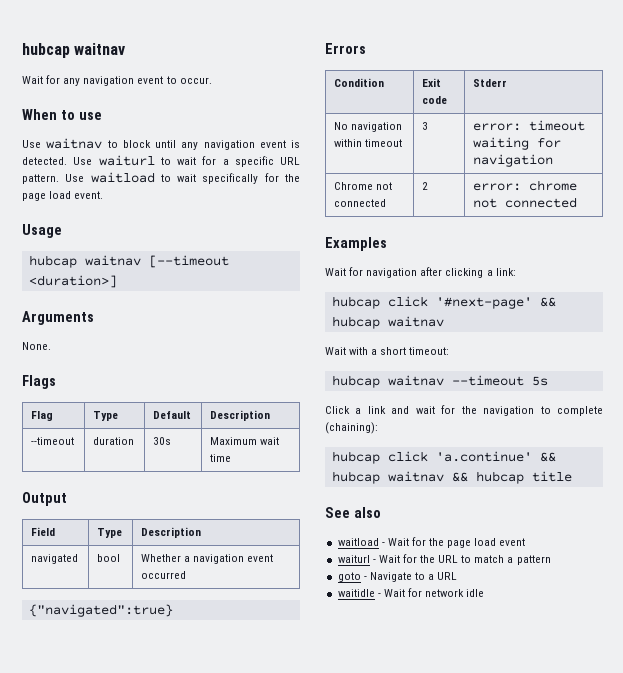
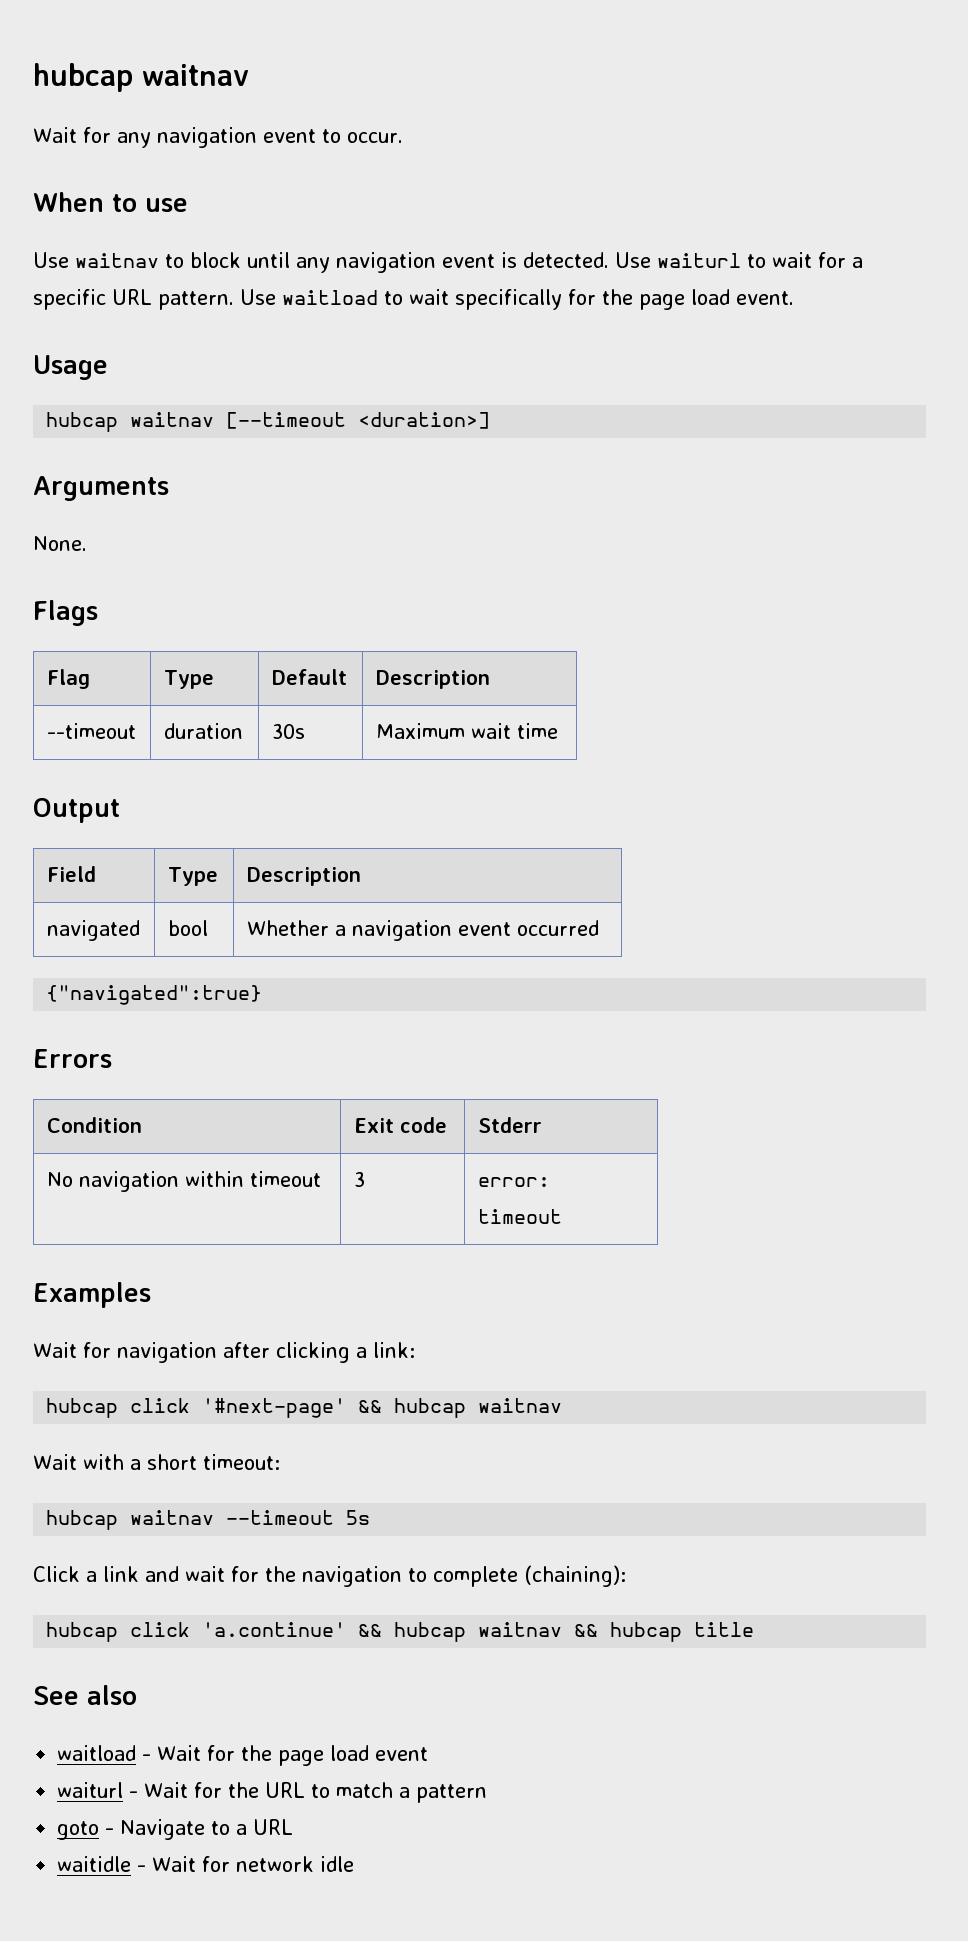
[473,137,562,150] [473,154,554,167] [334,182,393,190] [334,199,387,207] [422,182,429,190] [473,180,578,191] [473,197,578,208] waiting for navigation // Chrome not connected | 2 | error: chrome not connected -> (562, 1216) none

